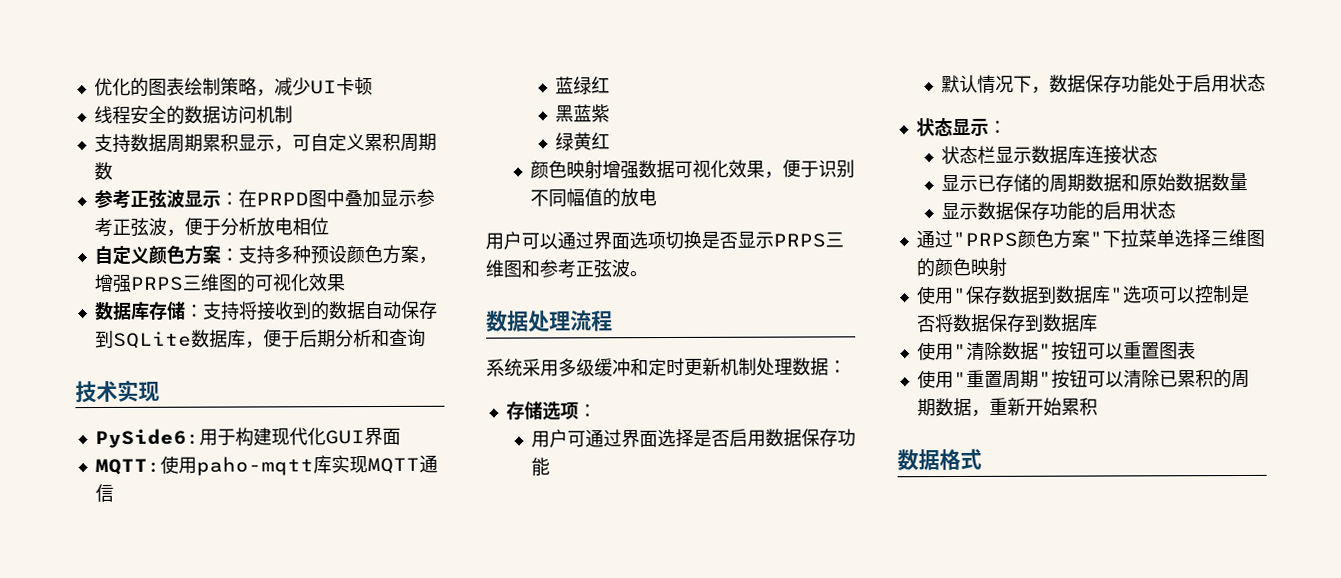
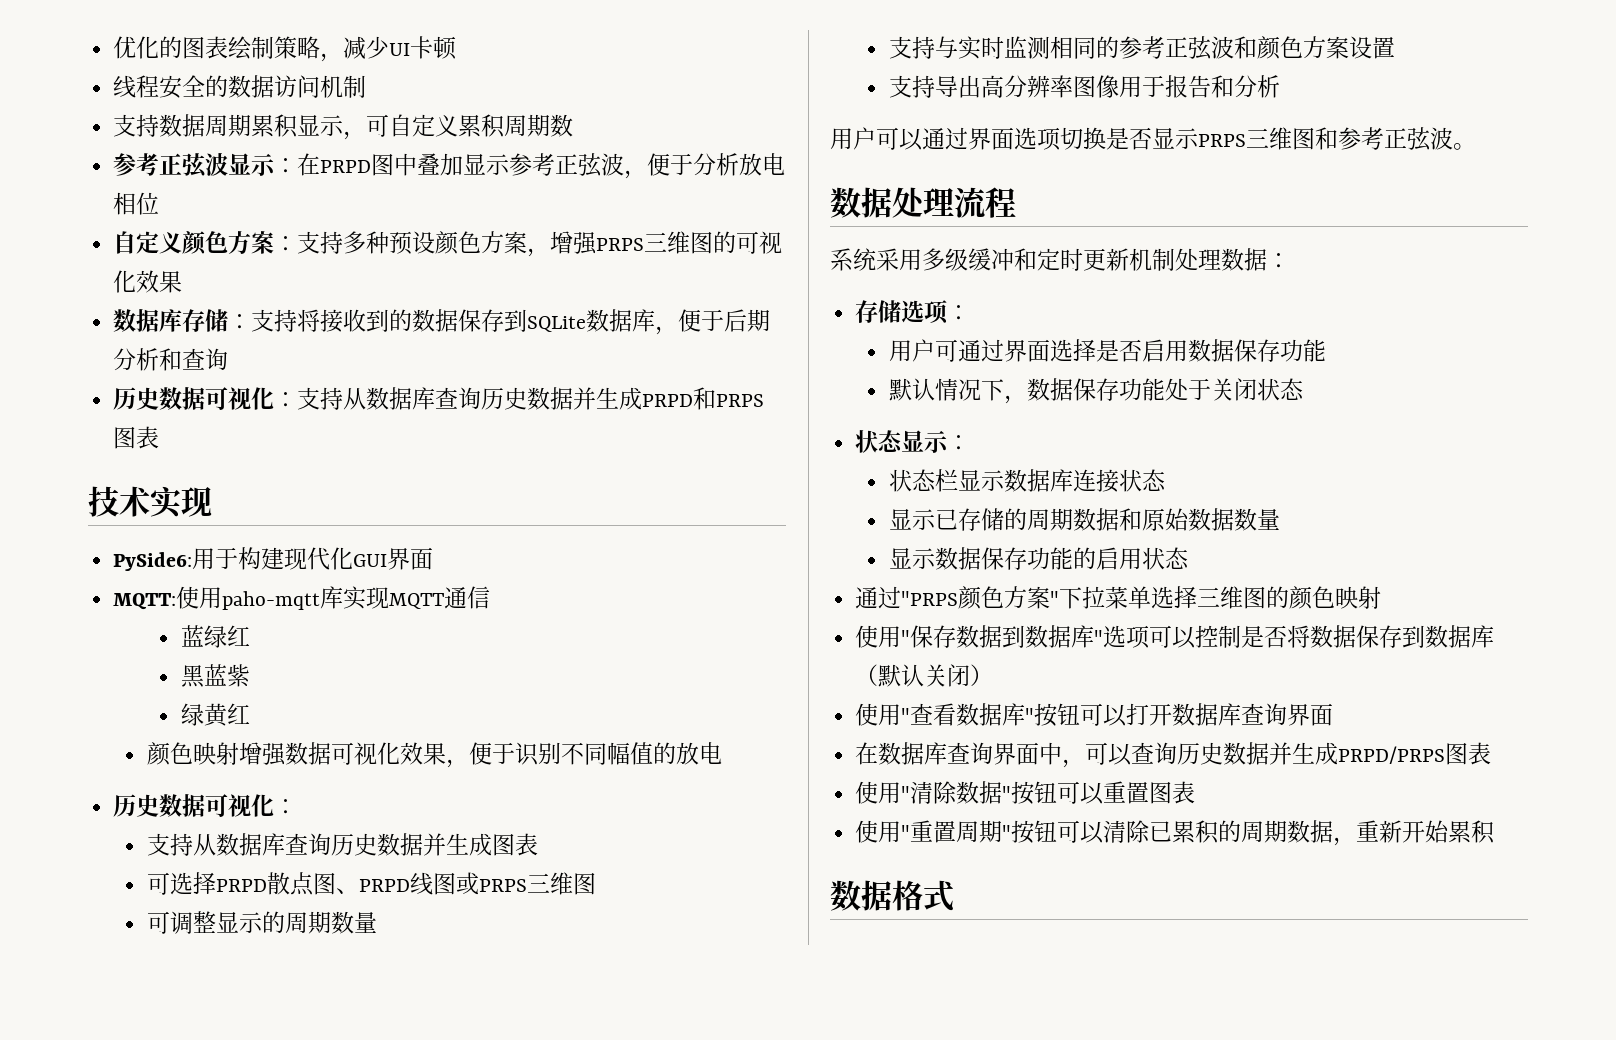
[364,300,402,320] 自动 -> (459, 320) none
(426, 337) none -> [113,387,765,410] [113,426,160,449] // 历史数据可视化：支持从数据库查询历史数据并生成PRPD和PRPS图表
(657, 197) none -> [113,794,298,817] [147,833,539,856] [147,872,597,896] [147,911,378,934] [889,36,1396,60] [889,75,1281,98] // 历史数据可视化： // 支持从数据库查询历史数据并生成图表 // 可选择PRPD散点图、PRPD线图或PRPS三维图 // 可调整显示的周期数量 // 支持与实时监测相同的参考正弦波和颜色方案设置 // 支持导出高分辨率图像用于报告和分析
[1192,74,1230,93] 启用 -> [1211,378,1258,401] 关闭
(1098, 322) none -> [855,664,994,687] [855,703,1334,727] [855,742,1492,768] （默认关闭） // 使用"查看数据库"按钮可以打开数据库查询界面 // 在数据库查询界面中，可以查询历史数据并生成PRPD/PRPS图表

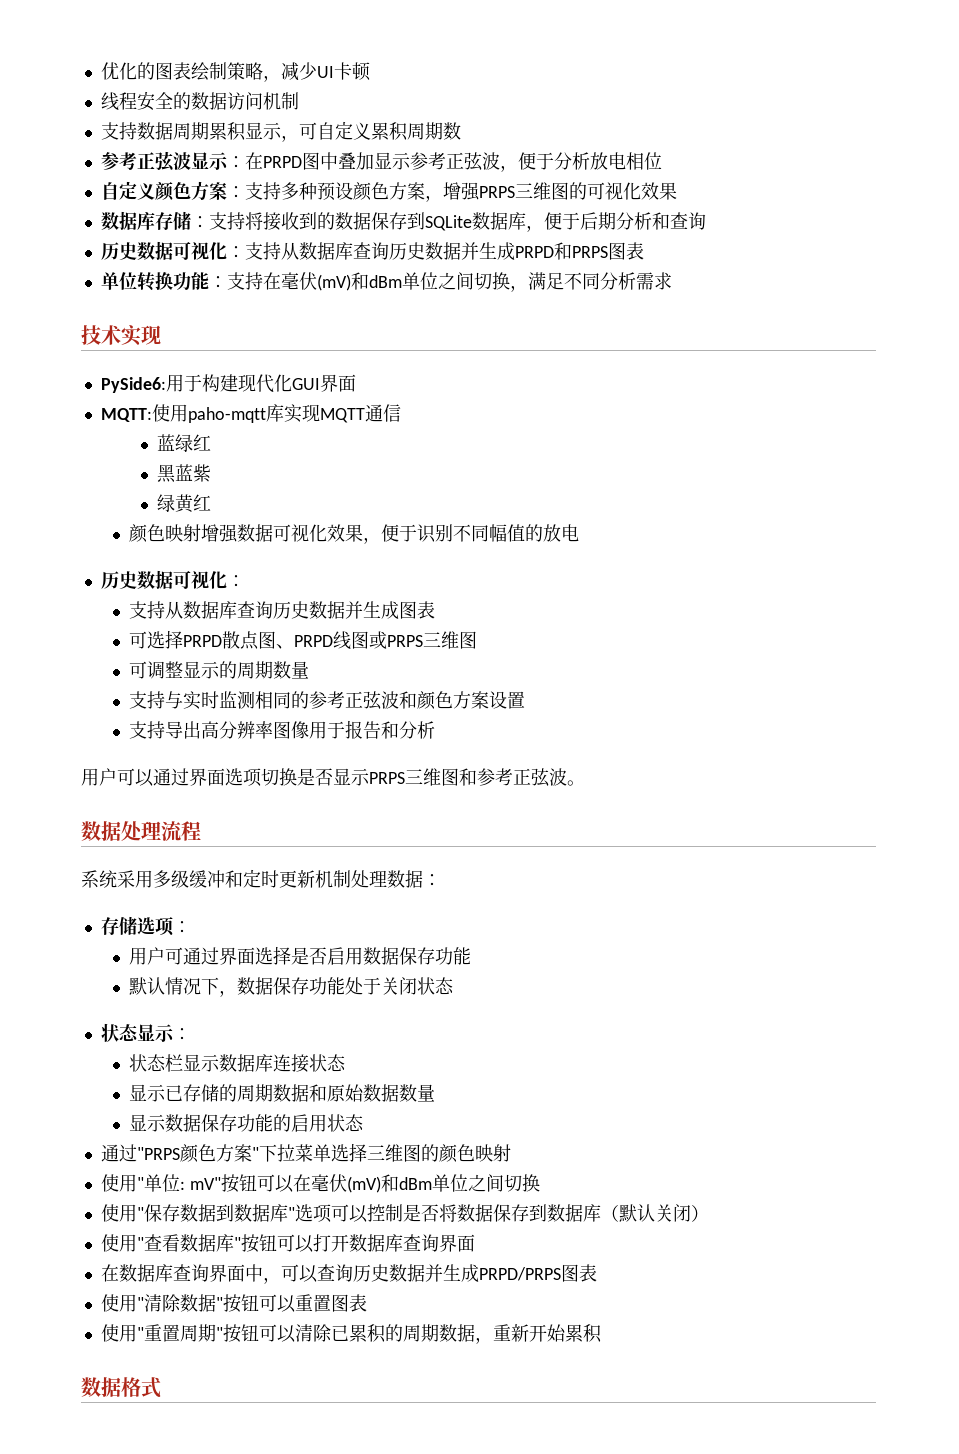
(160, 437) none -> [100,271,672,292] // 单位转换功能：支持在毫伏(mV)和dBm单位之间切换，满足不同分析需求
(1382, 597) none -> [100,1174,540,1193] // 使用"单位: mV"按钮可以在毫伏(mV)和dBm单位之间切换

